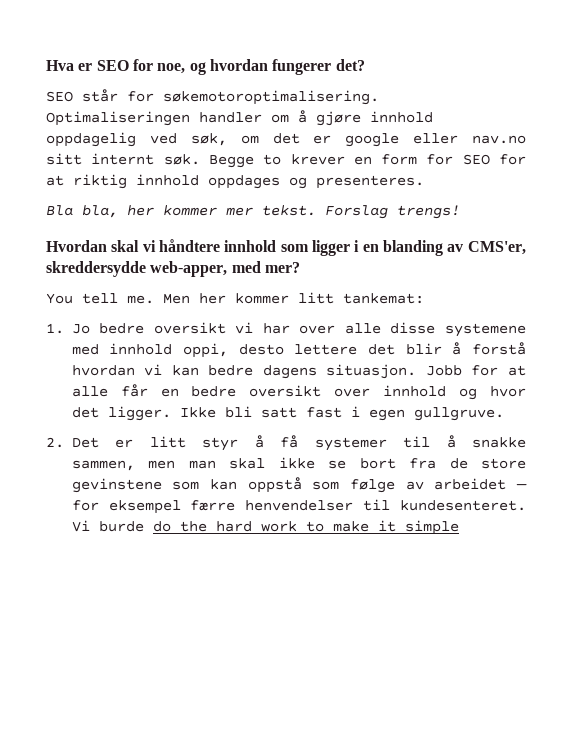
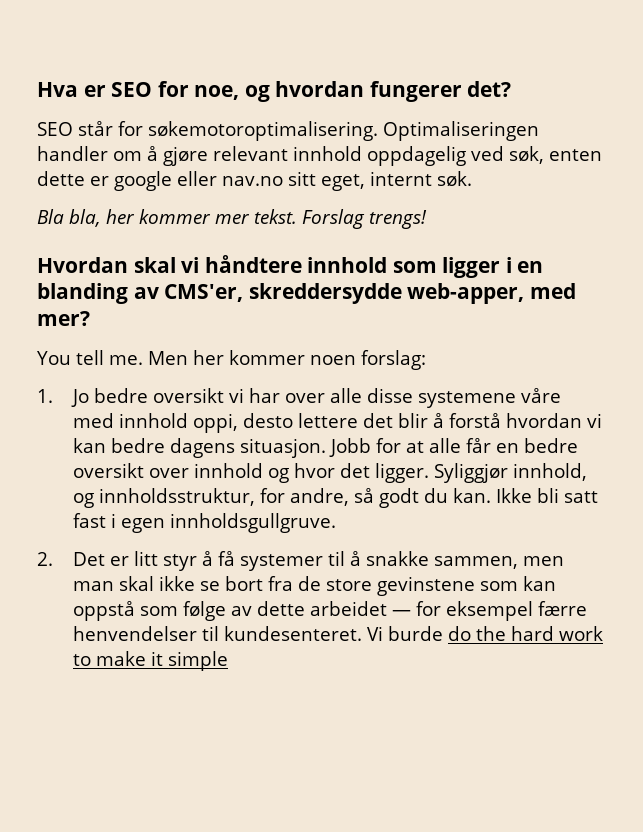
(361, 118) none -> [213,146,288,161] relevant
[240,133,300,144] om det -> [549,149,602,161] [37,171,85,186] enten dette
(82, 159) none -> [320,174,365,191] eget,
[208,154,526,168] [46,174,424,189] Begge to krever en form for SEO for at riktig innhold oppdages og presenteres. -> (472, 178) none
[298,292,424,304] litt tankemat: -> [309,350,426,370] noen forslag:
(526, 330) none -> [520,388,561,403] våre
(171, 413) none -> [433,463,587,483] [72,488,491,508] Syliggjør innhold, og innholdsstruktur, for andre, så godt du kan.
[413,407,504,421] gullgruve. -> [169,513,336,533] innholdsgullgruve.
(424, 485) none -> [256,601,305,616] dette

